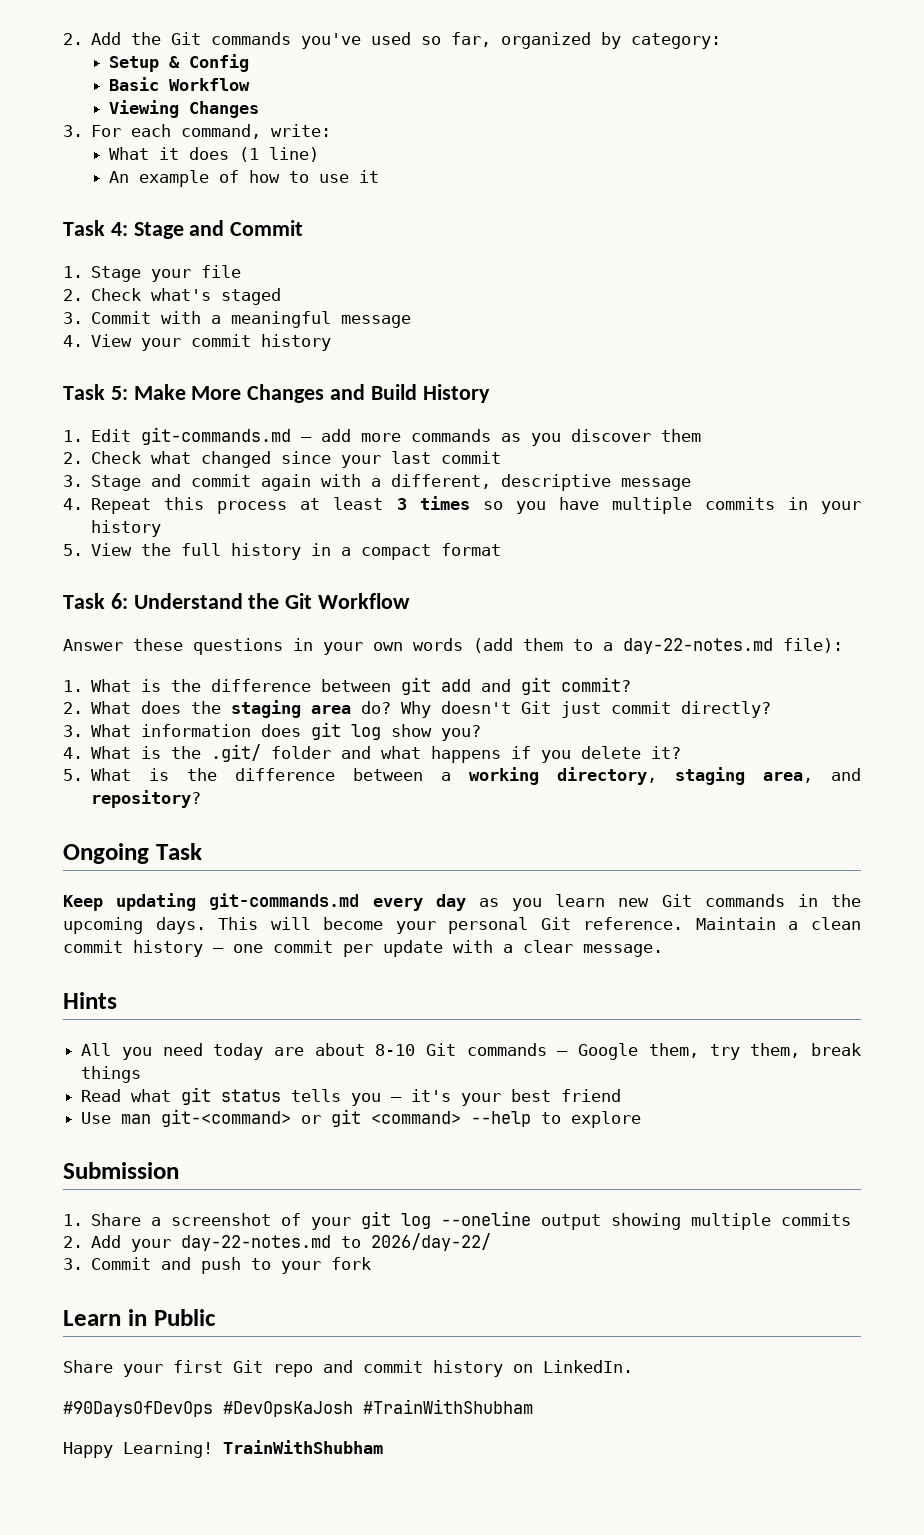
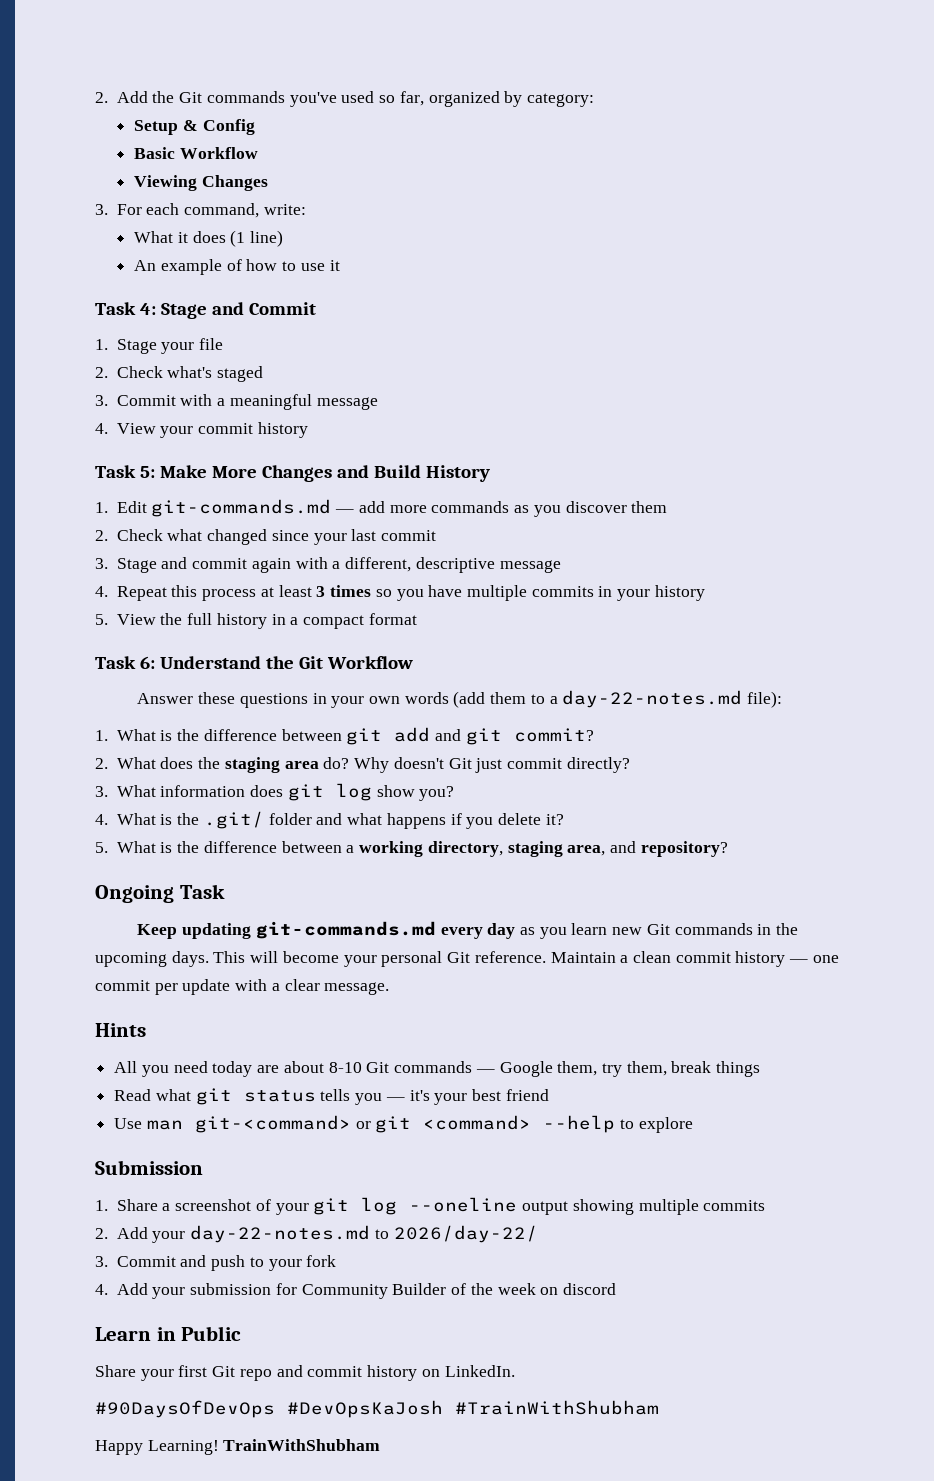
(372, 1263) none -> [95,1283,617,1299] // 4. Add your submission for Community Builder of the week on discord

